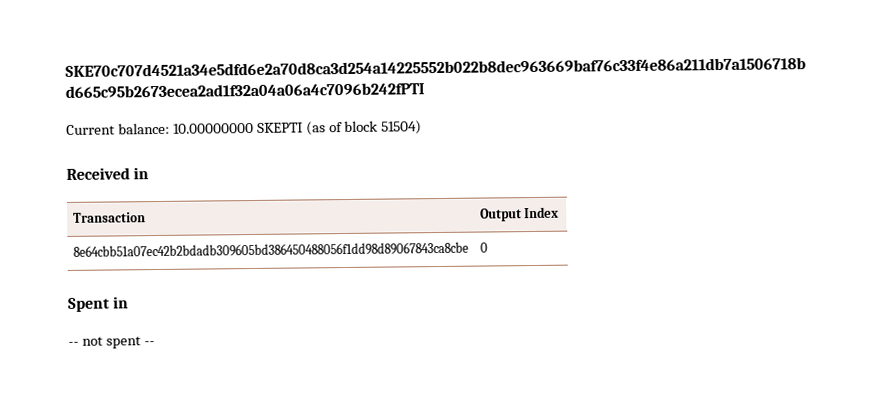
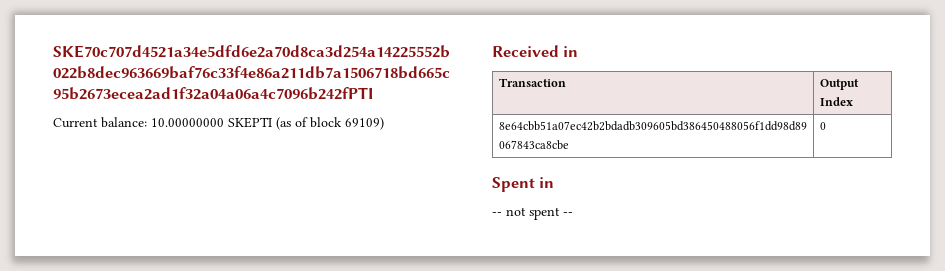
[381,120,423,135] 51504) -> [345,117,384,130] 69109)

